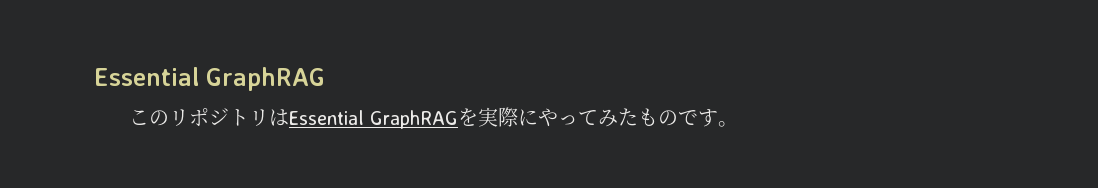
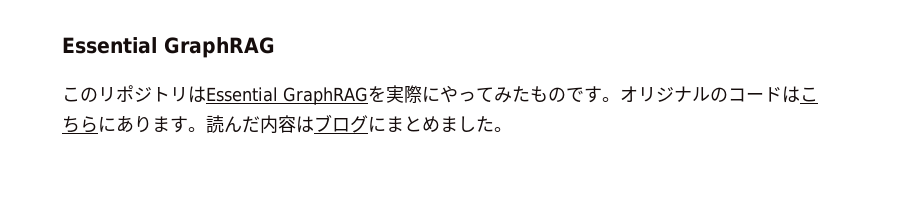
(739, 124) none -> [619,86,818,103] [62,114,512,134] オリジナルのコードはこちらにあります。読んだ内容はブログにまとめました。

